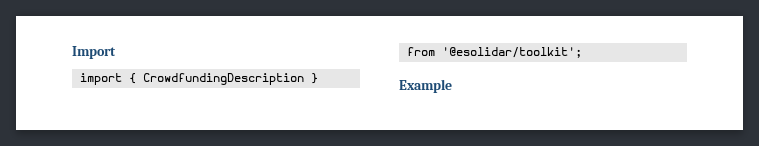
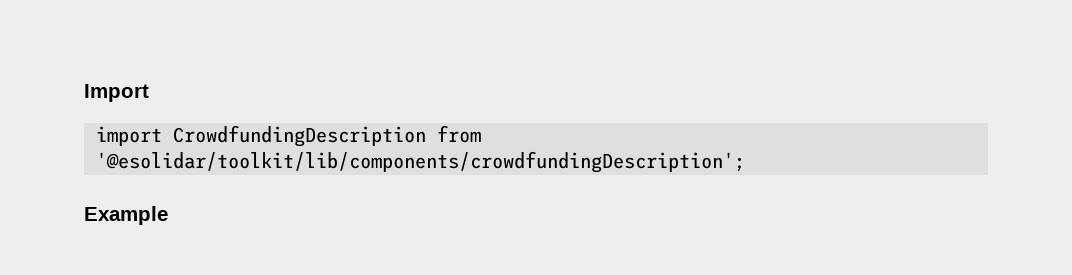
[129,73,319,85] [407,47,583,58] { CrowdfundingDescription } from '@esolidar/toolkit'; -> [172,125,481,147] [95,151,745,173] CrowdfundingDescription from '@esolidar/toolkit/lib/components/crowdfundingDescription';

